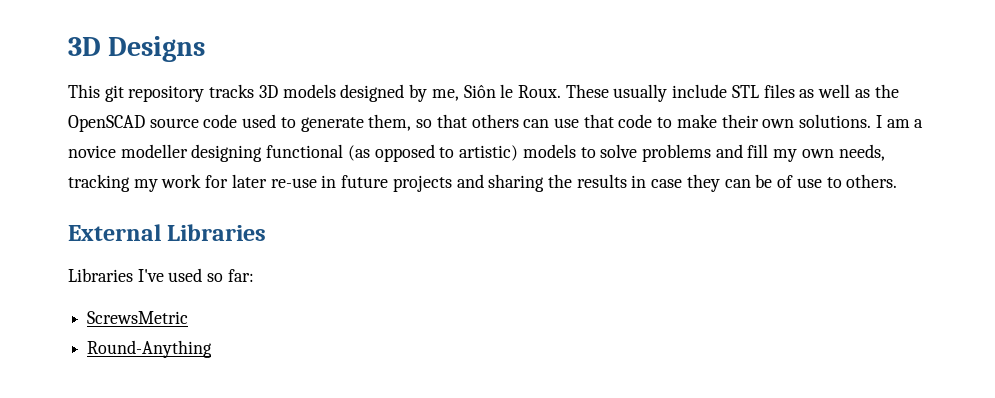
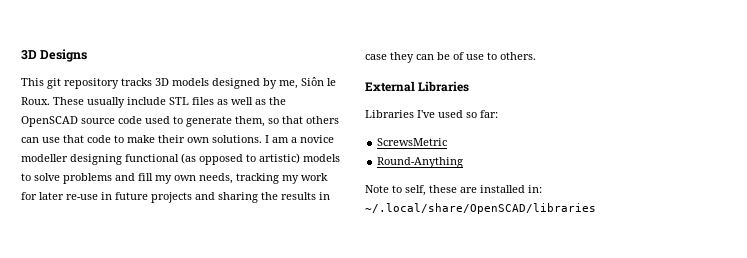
(213, 349) none -> [365,185,542,196] [365,203,596,214] // Note to self, these are installed in: ~/.local/share/OpenSCAD/libraries

